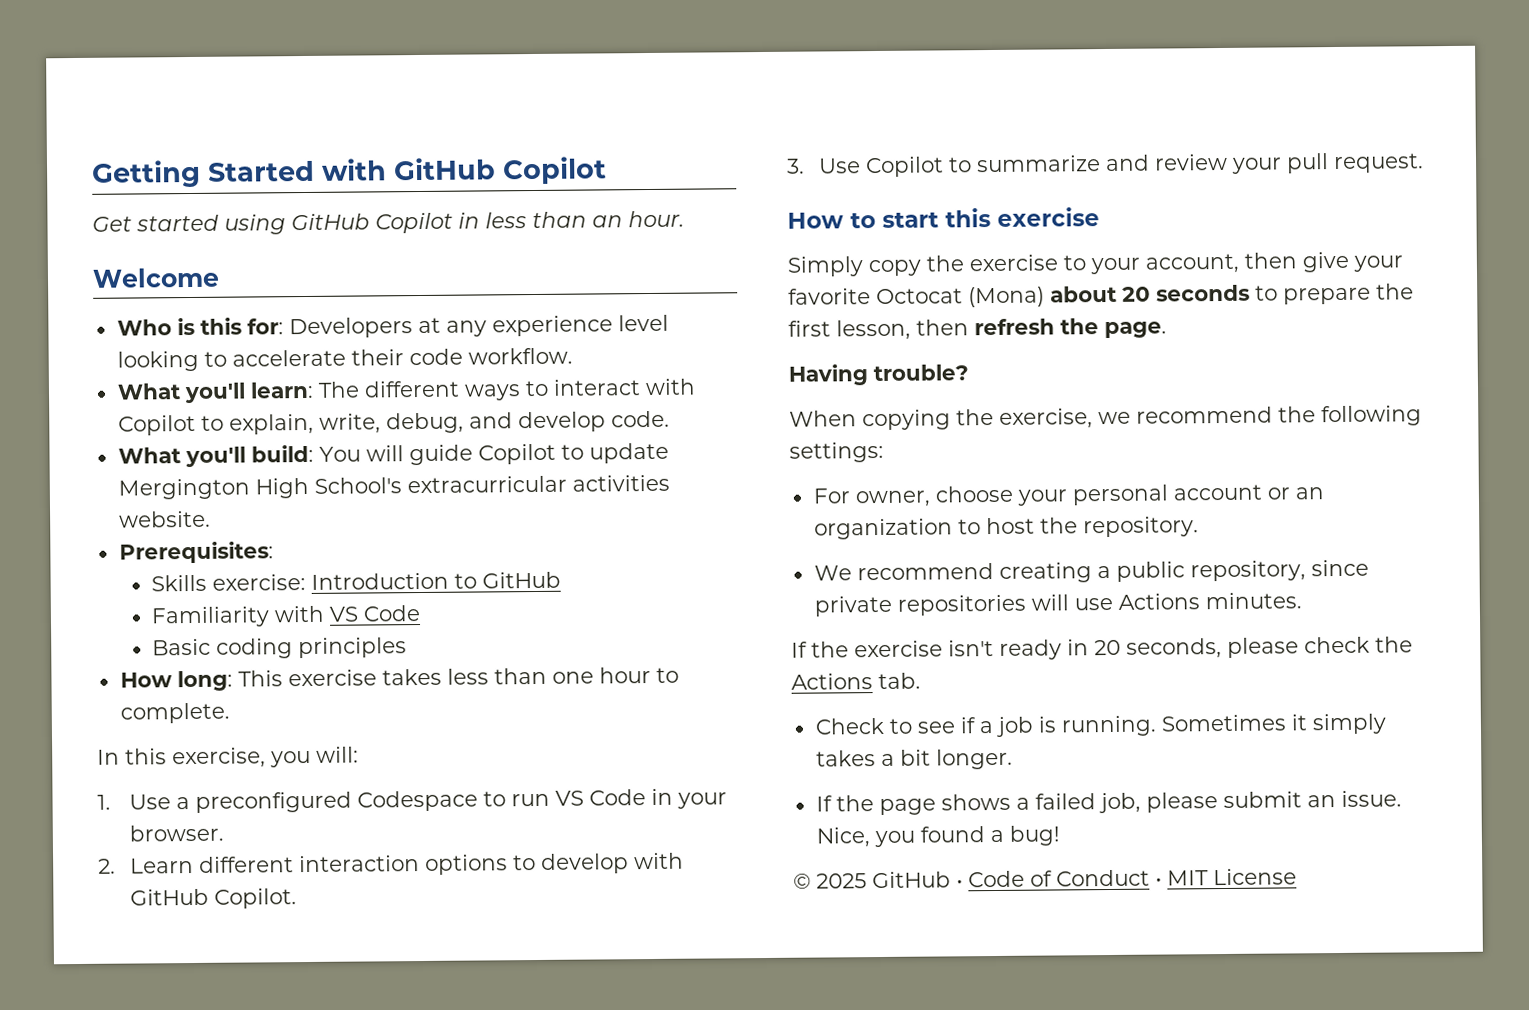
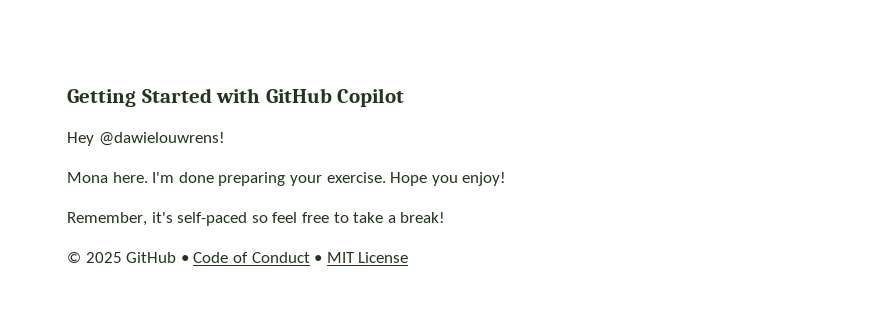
[92,210,685,235] [92,267,220,288] [116,314,669,339] [116,347,573,372] [116,378,696,404] [117,410,670,436] [117,442,669,468] [117,474,670,500] [118,510,211,528] [118,541,274,564] [151,571,562,592] [151,605,421,628] [152,637,408,659] [119,667,679,692] [119,702,230,724] [97,746,359,769] [97,788,728,813] [129,824,225,842] [98,852,685,875] [130,888,298,909] [786,153,1425,178] [787,207,1100,229] [787,251,1403,277] [788,283,1414,308] [788,318,1167,341] [788,364,969,386] [789,405,1422,431] [789,441,884,463] [812,484,1324,508] [813,516,1199,540] [813,559,1369,583] [813,592,1302,617] [791,636,1413,660] [791,672,921,690] [814,713,1387,737] [815,748,1013,770] [815,790,1402,816] [815,825,1060,848] Get started using GitHub Copilot in less than an hour. // Welcome // Who is this for: Developers at any experience level looking to accelerate their code workflow. // What you'll learn: The different ways to interact with Copilot to explain, write, debug, and develop code. // What you'll build: You will guide Copilot to update Mergington High School's extracurricular activities website. // Prerequisites: // Skills exercise: Introduction to GitHub // Familiarity with VS Code // Basic coding principles // How long: This exercise takes less than one hour to complete. // In this exercise, you will: // 1. Use a preconfigured Codespace to run VS Code in your browser. // 2. Learn different interaction options to develop with GitHub Copilot. // 3. Use Copilot to summarize and review your pull request. // How to start this exercise // Simply copy the exercise to your account, then give your favorite Octocat (Mona) about 20 seconds to prepare the first lesson, then refresh the page. // Having trouble? // When copying the exercise, we recommend the following settings: // For owner, choose your personal account or an organization to host the repository. // We recommend creating a public repository, since private repositories will use Actions minutes. // If the exercise isn't ready in 20 seconds, please check the Actions tab. // Check to see if a job is running. Sometimes it simply takes a bit longer. // If the page shows a failed job, please submit an issue. Nice, you found a bug! -> [67,132,225,146] [67,172,507,186] [67,212,446,226] Hey @dawielouwrens! // Mona here. I'm done preparing your exercise. Hope you enjoy! // Remember, it's self-paced so feel free to take a break!

